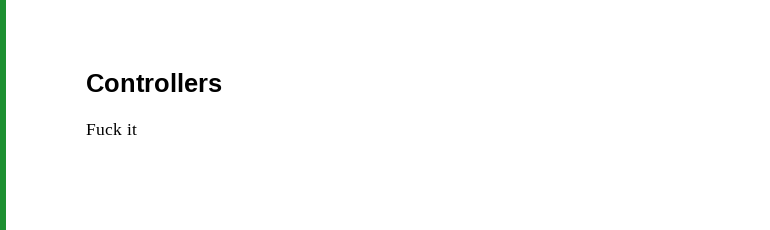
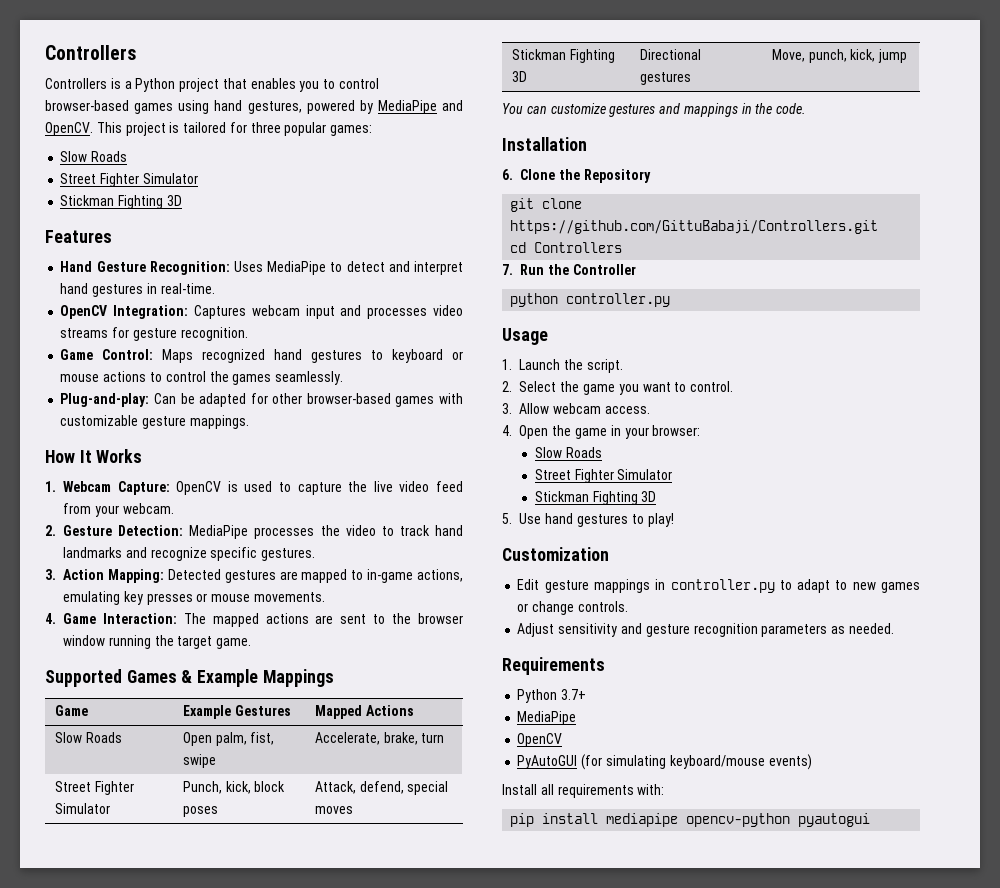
[86,73,222,92] [86,123,137,135] Controllers // Fuck it -> [45,45,136,60] [45,78,380,92] [45,100,463,114] [45,122,373,136] [60,151,128,162] [60,173,198,187] [60,195,182,209] [45,230,112,243] [60,261,463,275] [60,283,215,297] [60,305,464,319] [60,327,248,341] [60,349,463,363] [60,371,344,385] [60,393,463,407] [60,415,249,429] [45,449,143,463] [45,481,464,495] [63,503,174,517] [45,525,463,539] [63,547,316,561] [45,569,463,583] [63,591,325,605] [45,613,464,627] [63,635,252,649] [45,669,334,687] [54,705,88,716] [182,705,291,719] [314,705,414,719] [54,732,122,743] [182,732,275,746] [182,754,216,768] [314,732,445,745] [54,781,134,795] [54,803,110,814] [182,781,286,794] [182,806,218,817] [314,781,449,795] [314,806,353,814] [511,49,615,63] [511,71,527,82] [639,49,701,60] [639,72,691,85] [771,49,908,63] [502,103,807,117] [502,137,587,151] [502,169,651,183] [510,198,583,212] [510,220,879,234] [510,242,623,253] [502,264,636,275] [510,293,671,307] [502,328,548,345] [502,359,624,373] [502,381,734,395] [502,403,651,414] [502,425,701,439] [534,447,602,458] [534,469,673,483] [534,491,657,505] [502,513,674,527] [502,547,609,561] [517,579,920,593] [517,601,628,615] [517,623,894,637] [502,657,605,675] [517,689,587,703] [517,711,577,725] [517,733,563,747] [517,754,812,770] [502,784,665,798] [510,813,871,827] Controllers // Controllers is a Python project that enables you to control browser-based games using hand gestures, powered by MediaPipe and OpenCV. This project is tailored for three popular games: // Slow Roads // Street Fighter Simulator // Stickman Fighting 3D // Features // Hand Gesture Recognition: Uses MediaPipe to detect and interpret hand gestures in real-time. // OpenCV Integration: Captures webcam input and processes video streams for gesture recognition. // Game Control: Maps recognized hand gestures to keyboard or mouse actions to control the games seamlessly. // Plug-and-play: Can be adapted for other browser-based games with customizable gesture mappings. // How It Works // 1. Webcam Capture: OpenCV is used to capture the live video feed from your webcam. // 2. Gesture Detection: MediaPipe processes the video to track hand landmarks and recognize specific gestures. // 3. Action Mapping: Detected gestures are mapped to in-game actions, emulating key presses or mouse movements. // 4. Game Interaction: The mapped actions are sent to the browser window running the target game. // Supported Games & Example Mappings // Game | Example Gestures | Mapped Actions // Slow Roads | Open palm, fist, swipe | Accelerate, brake, turn // Street Fighter Simulator | Punch, kick, block poses | Attack, defend, special moves // Stickman Fighting 3D | Directional gestures | Move, punch, kick, jump // You can customize gestures and mappings in the code. // Installation // 6. Clone the Repository // git clone https://github.com/GittuBabaji/Controllers.git // cd Controllers // 7. Run the Controller // python controller.py // Usage // 1. Launch the script. // 2. Select the game you want to control. // 3. Allow webcam access. // 4. Open the game in your browser: // Slow Roads // Street Fighter Simulator // Stickman Fighting 3D // 5. Use hand gestures to play! // Customization // Edit gesture mappings in controller.py to adapt to new games or change controls. // Adjust sensitivity and gesture recognition parameters as needed. // Requirements // Python 3.7+ // MediaPipe // OpenCV // PyAutoGUI (for simulating keyboard/mouse events) // Install all requirements with: // pip install mediapipe opencv-python pyautogui

